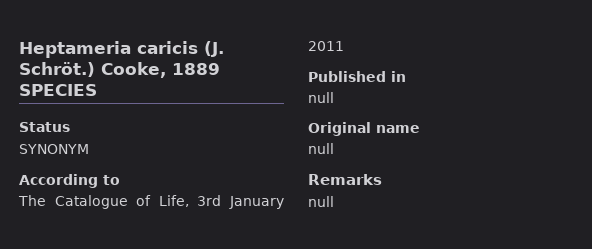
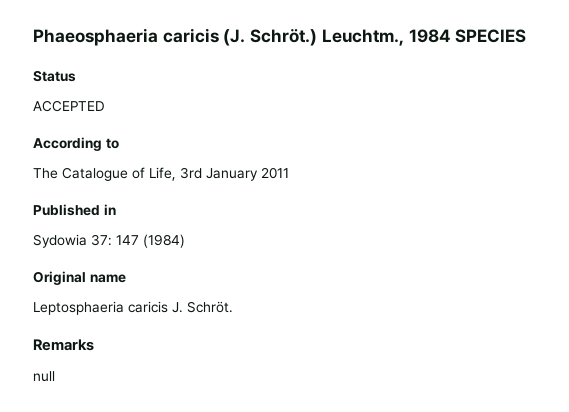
[19,41,131,58] Heptameria -> [33,28,158,46] Phaeosphaeria
[101,62,220,78] Cooke, 1889 -> [321,29,451,46] Leuchtm., 1984
[19,144,89,154] SYNONYM -> [33,100,105,112] ACCEPTED
[308,92,334,103] [308,122,420,136] [308,143,334,154] null // Original name // null -> [33,234,185,248] [33,271,126,285] [33,301,233,315] Sydowia 37: 147 (1984) // Original name // Leptosphaeria caricis J. Schröt.

